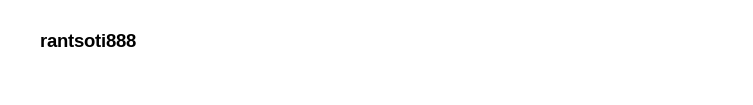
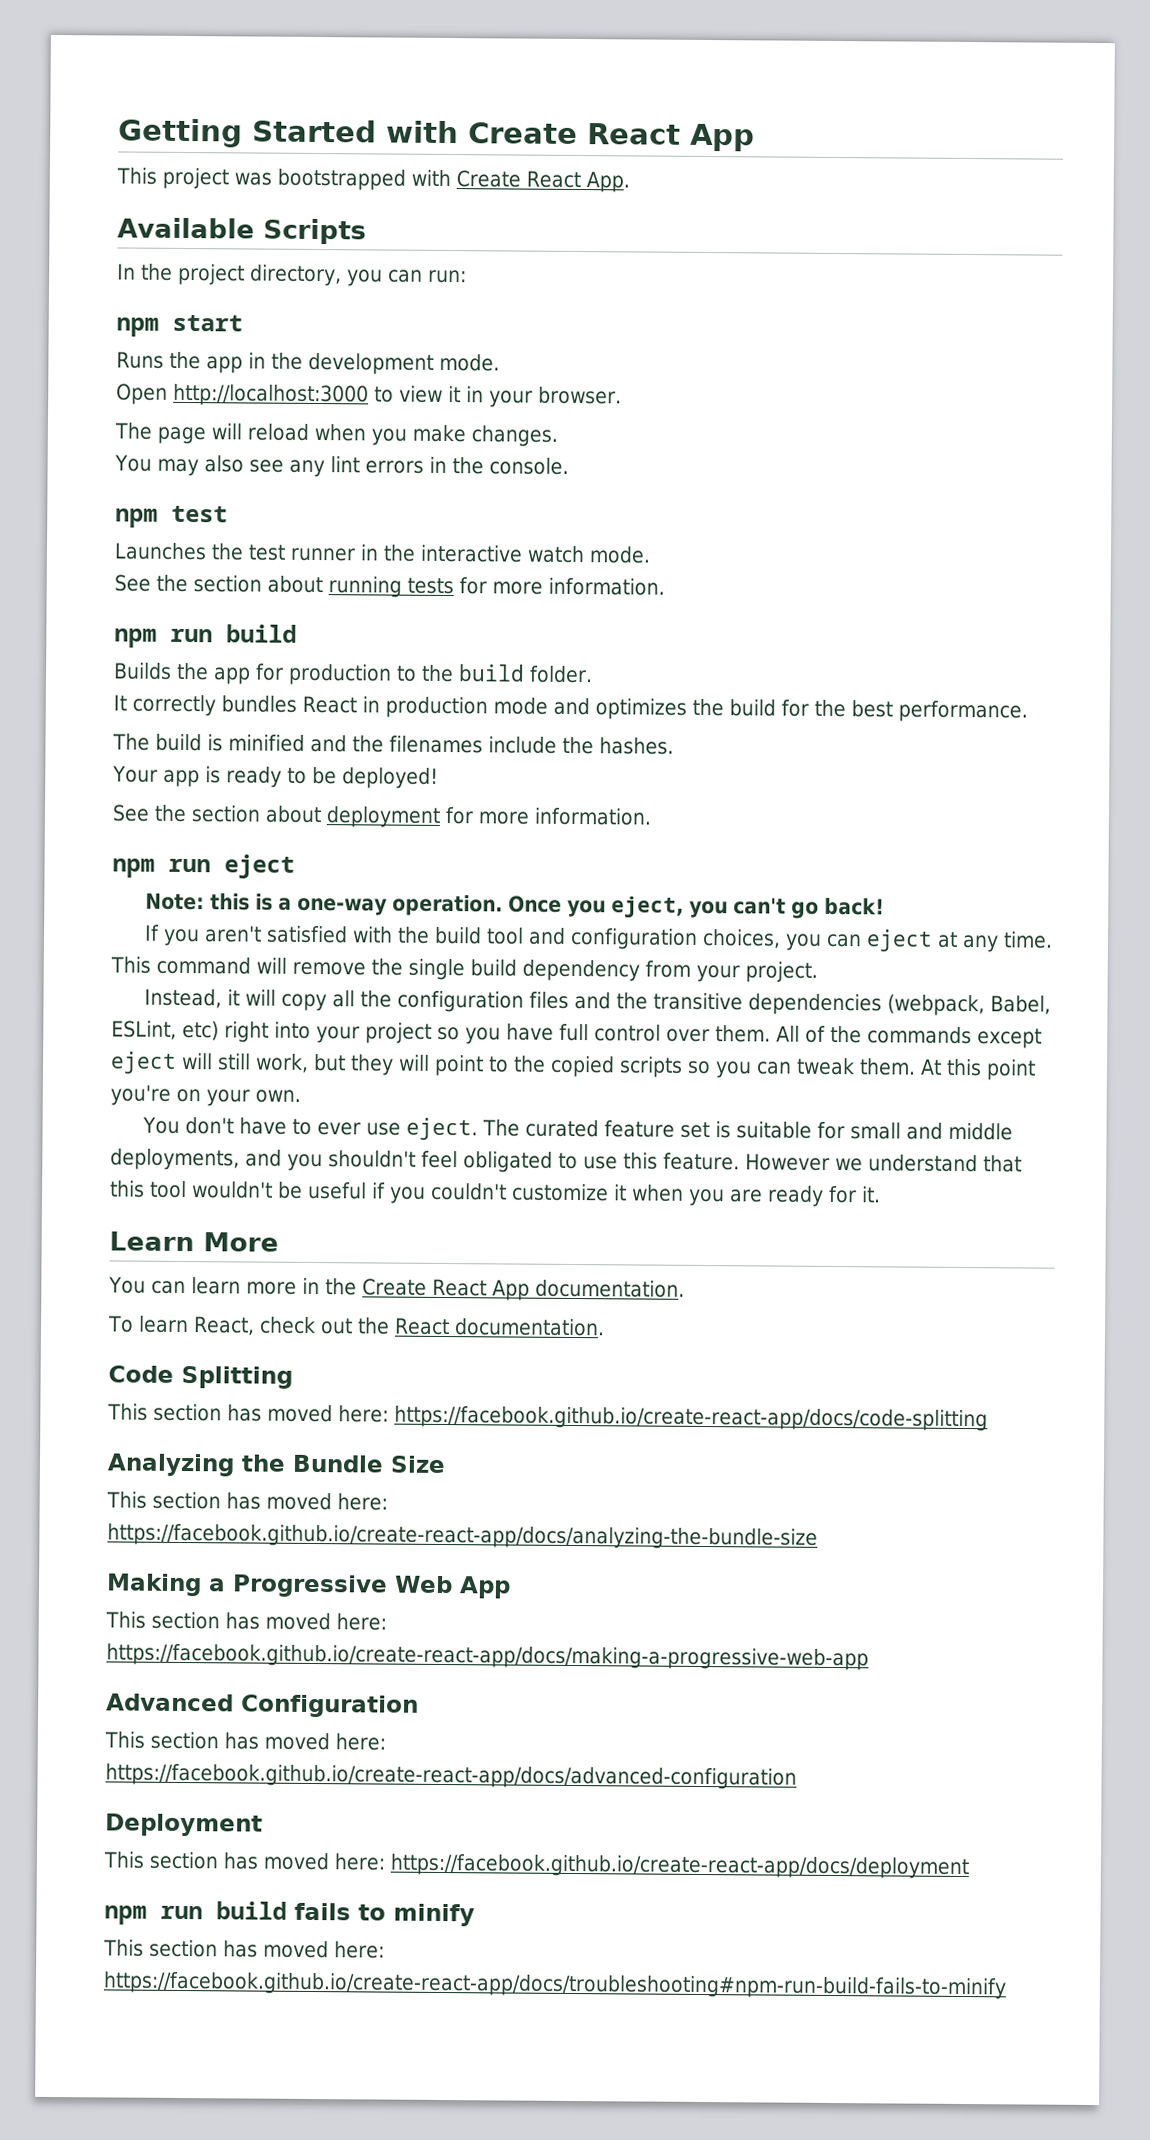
[40,34,136,47] rantsoti888 -> [118,118,755,152] [116,167,630,193] [117,217,366,245] [117,263,467,287] [116,314,243,337] [116,351,500,375] [116,383,622,408] [114,422,558,447] [114,454,569,478] [115,505,228,528] [114,542,651,564] [114,574,665,598] [114,624,297,648] [113,662,593,686] [113,694,1028,723] [112,733,674,755] [112,765,439,789] [112,804,652,828] [112,854,295,879] [144,892,885,919] [143,924,1053,953] [110,956,818,983] [143,988,1051,1017] [111,1020,1042,1049] [110,1051,1036,1081] [110,1084,301,1107] [141,1116,1013,1141] [110,1148,1022,1173] [110,1180,881,1207] [109,1231,279,1252] [108,1276,685,1301] [107,1315,605,1337] [108,1365,293,1389] [107,1403,988,1432] [107,1453,446,1477] [106,1491,388,1511] [107,1523,818,1550] [106,1573,511,1599] [105,1611,387,1631] [106,1643,869,1671] [106,1693,419,1718] [104,1731,386,1751] [105,1763,797,1790] [105,1813,263,1837] [103,1851,969,1880] [104,1901,475,1927] [103,1939,385,1959] [103,1971,1007,2000] Getting Started with Create React App // This project was bootstrapped with Create React App. // Available Scripts // In the project directory, you can run: // npm start // Runs the app in the development mode. // Open http://localhost:3000 to view it in your browser. // The page will reload when you make changes. // You may also see any lint errors in the console. // npm test // Launches the test runner in the interactive watch mode. // See the section about running tests for more information. // npm run build // Builds the app for production to the build folder. // It correctly bundles React in production mode and optimizes the build for the best performance. // The build is minified and the filenames include the hashes. // Your app is ready to be deployed! // See the section about deployment for more information. // npm run eject // Note: this is a one-way operation. Once you eject, you can't go back! // If you aren't satisfied with the build tool and configuration choices, you can eject at any time. This command will remove the single build dependency from your project. // Instead, it will copy all the configuration files and the transitive dependencies (webpack, Babel, ESLint, etc) right into your project so you have full control over them. All of the commands except eject will still work, but they will point to the copied scripts so you can tweak them. At this point you're on your own. // You don't have to ever use eject. The curated feature set is suitable for small and middle deployments, and you shouldn't feel obligated to use this feature. However we understand that this tool wouldn't be useful if you couldn't customize it when you are ready for it. // Learn More // You can learn more in the Create React App documentation. // To learn React, check out the React documentation. // Code Splitting // This section has moved here: https://facebook.github.io/create-react-app/docs/code-splitting // Analyzing the Bundle Size // This section has moved here: https://facebook.github.io/create-react-app/docs/analyzing-the-bundle-size // Making a Progressive Web App // This section has moved here: https://facebook.github.io/create-react-app/docs/making-a-progressive-web-app // Advanced Configuration // This section has moved here: https://facebook.github.io/create-react-app/docs/advanced-configuration // Deployment // This section has moved here: https://facebook.github.io/create-react-app/docs/deployment // npm run build fails to minify // This section has moved here: https://facebook.github.io/create-react-app/docs/troubleshooting#npm-run-build-fails-to-minify

